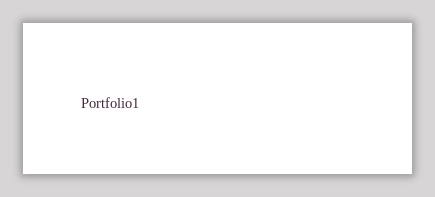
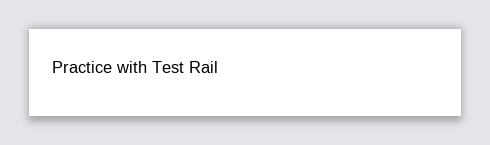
[81,97,139,108] Portfolio1 -> [52,61,218,73] Practice with Test Rail

